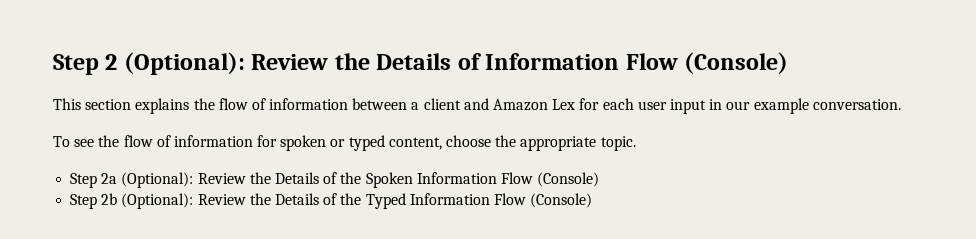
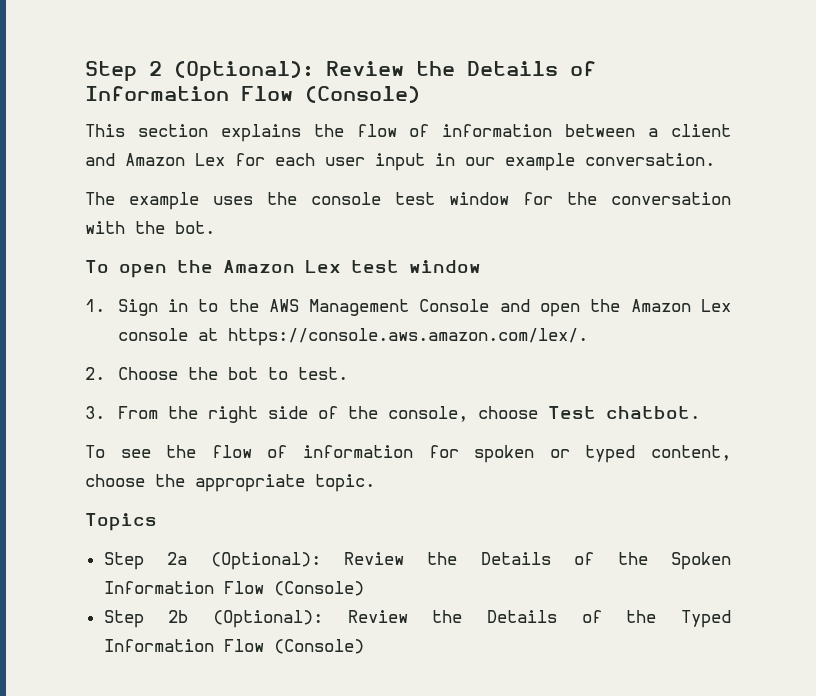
(901, 104) none -> [85,192,731,210] [85,221,215,234] [85,260,481,278] [85,299,732,317] [117,328,588,346] [85,367,348,380] [85,406,700,423] // The example uses the console test window for the conversation with the bot. // To open the Amazon Lex test window // 1. Sign in to the AWS Management Console and open the Amazon Lex console at https://console.aws.amazon.com/lex/. // 2. Choose the bot to test. // 3. From the right side of the console, choose Test chatbot.
(636, 143) none -> [85,513,157,531] // Topics

